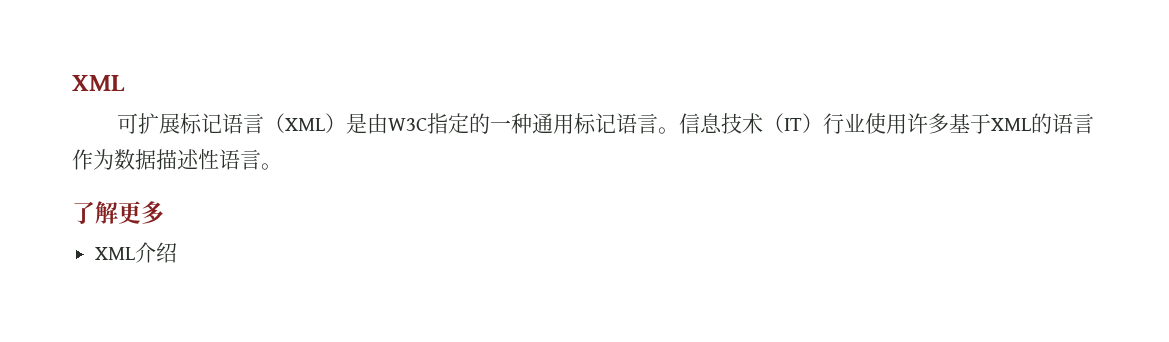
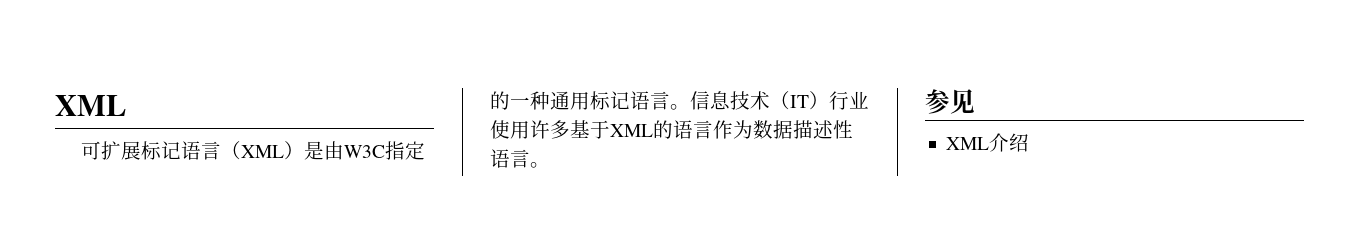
[72,201,164,224] 了解更多 -> [925,89,975,114] 参见

